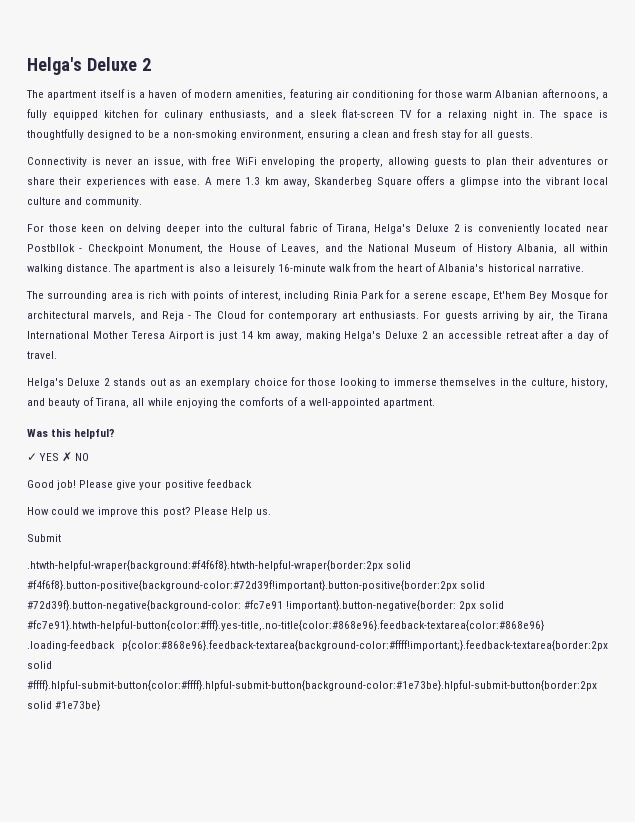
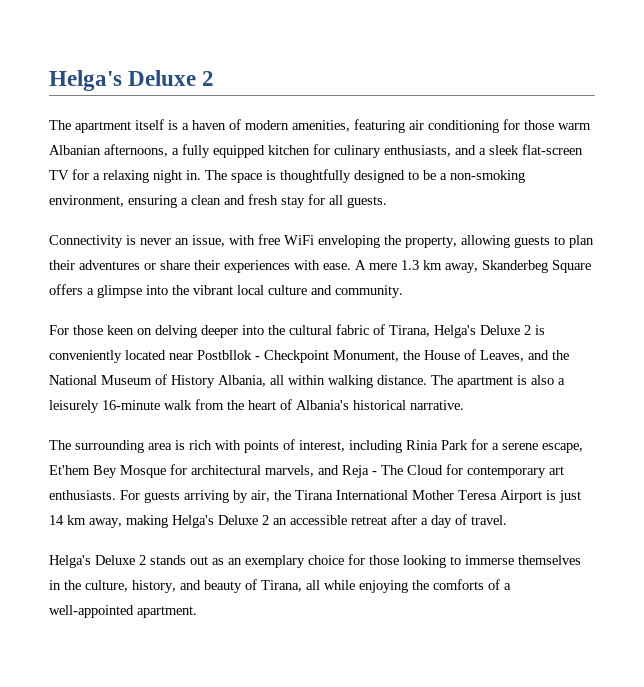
[27,428,116,439] [27,452,90,462] [27,479,252,490] [27,507,271,517] [27,534,61,542] [27,560,412,571] [27,580,486,591] [27,600,505,611] [27,620,544,631] [27,640,608,651] [27,661,52,669] [27,680,597,691] [27,700,101,711] // Was this helpful? // ✓ YES ✗ NO // Good job! Please give your positive feedback // How could we improve this post? Please Help us. // Submit // .htwth-helpful-wraper{background:#f4f6f8}.htwth-helpful-wraper{border:2px solid #f4f6f8}.button-positive{background-color:#72d39f!important}.button-positive{border:2px solid #72d39f}.button-negative{background-color: #fc7e91 !important}.button-negative{border: 2px solid #fc7e91}.htwth-helpful-button{color:#fff}.yes-title,.no-title{color:#868e96}.feedback-textarea{color:#868e96} .loading-feedback p{color:#868e96}.feedback-textarea{background-color:#ffff!important;}.feedback-textarea{border:2px solid #ffff}.hlpful-submit-button{color:#ffff}.hlpful-submit-button{background-color:#1e73be}.hlpful-submit-button{border:2px solid #1e73be} -> (197, 612) none

